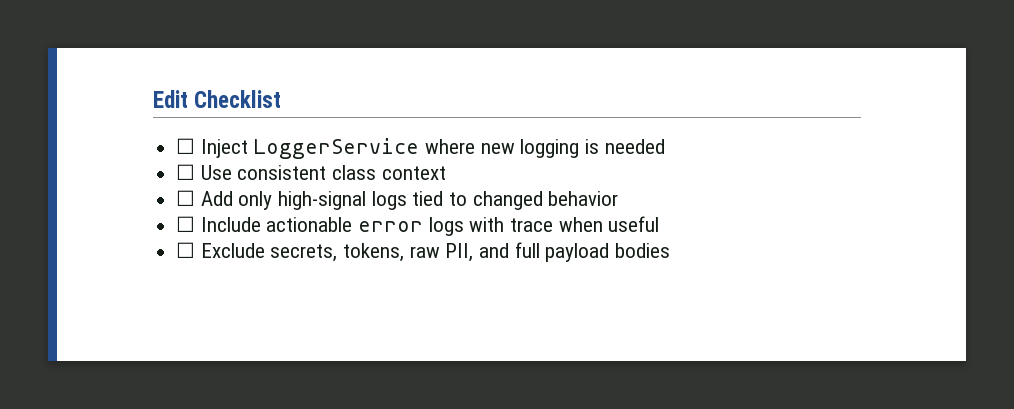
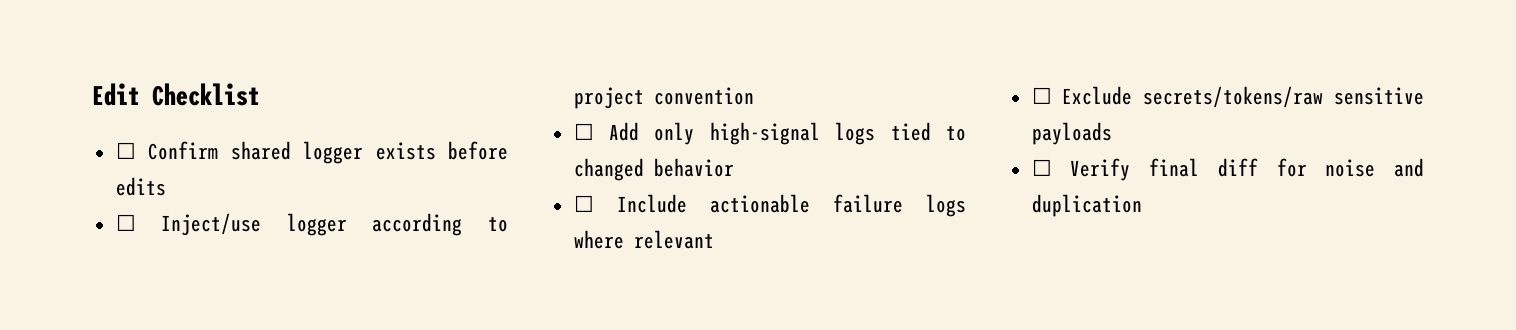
[200,138,665,159] [176,164,446,180] Inject LoggerService where new logging is needed // ☐ Use consistent class context -> [148,141,509,164] [115,177,166,196] [115,213,508,236] [573,87,754,109] Confirm shared logger exists before edits // ☐ Inject/use logger according to project convention
[358,216,660,236] [176,242,671,262] error logs with trace when useful // ☐ Exclude secrets, tokens, raw PII, and full payload bodies -> [832,194,966,217] [573,230,714,249] [1031,86,1424,108] [1031,122,1112,145] [1031,158,1424,181] [1031,194,1142,217] failure logs where relevant // ☐ Exclude secrets/tokens/raw sensitive payloads // ☐ Verify final diff for noise and duplication

